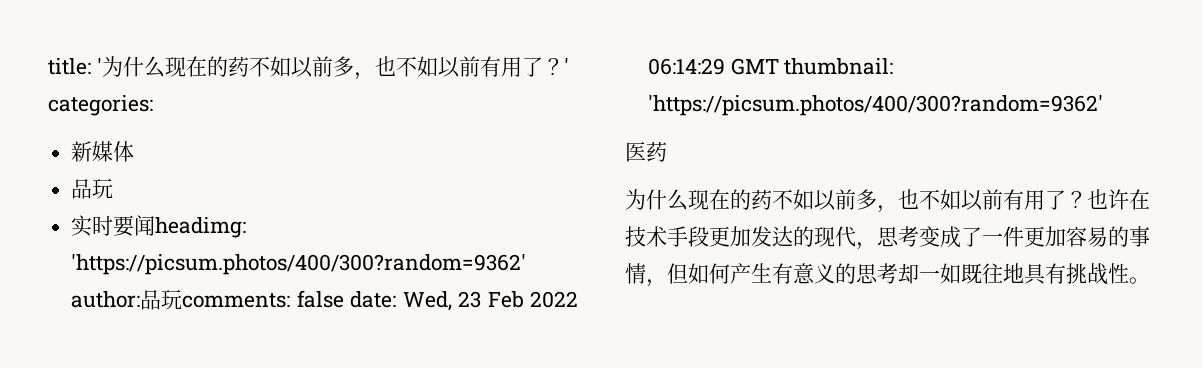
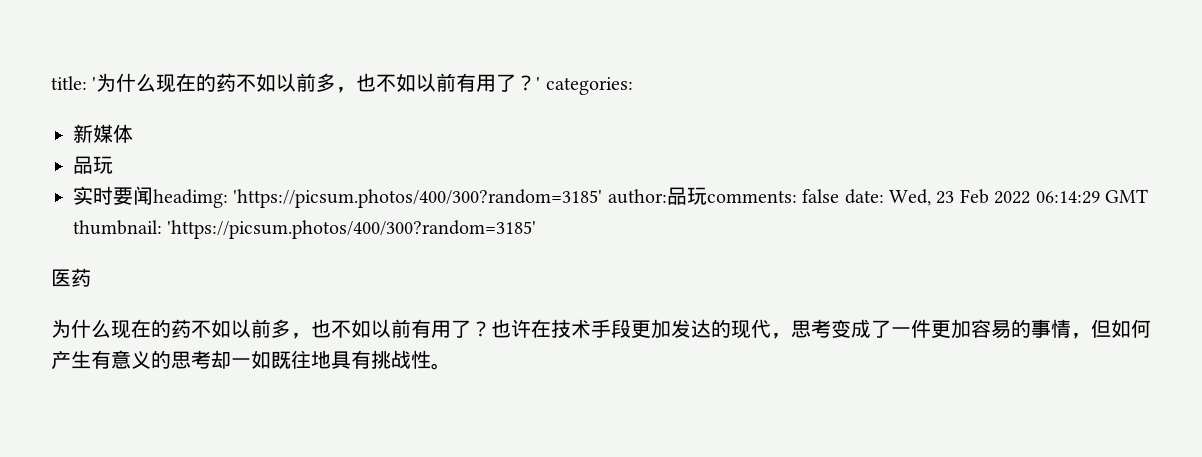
[71,254,527,275] 'https://picsum.photos/400/300?random=9362' -> [233,189,603,208] 'https://picsum.photos/400/300?random=3185'
[648,95,1104,116] 'https://picsum.photos/400/300?random=9362' -> [167,220,537,239] 'https://picsum.photos/400/300?random=3185'

